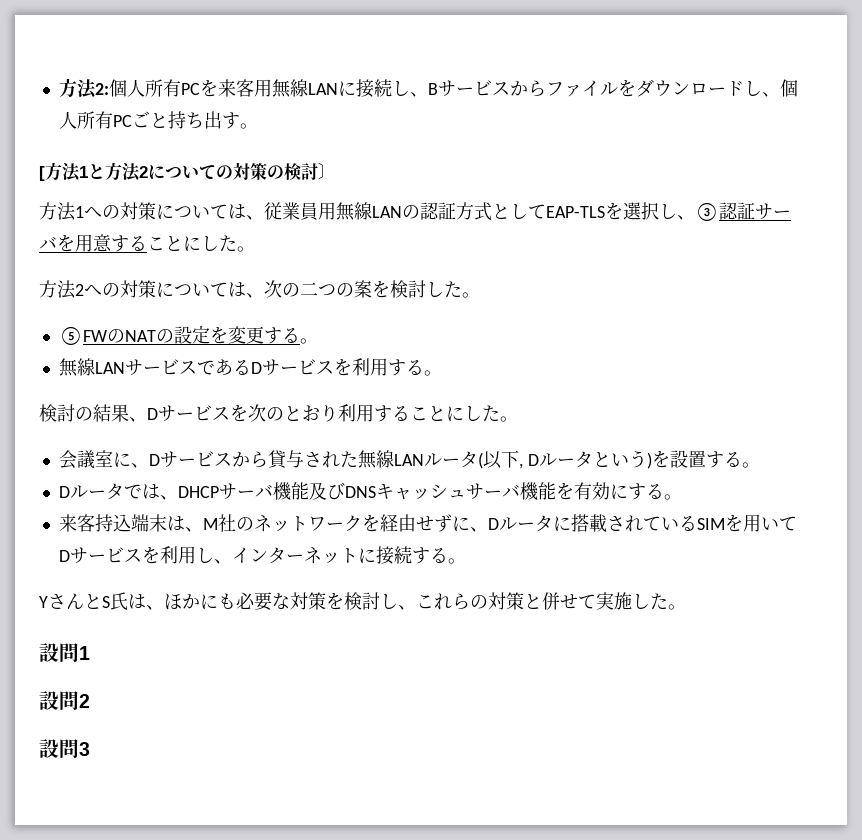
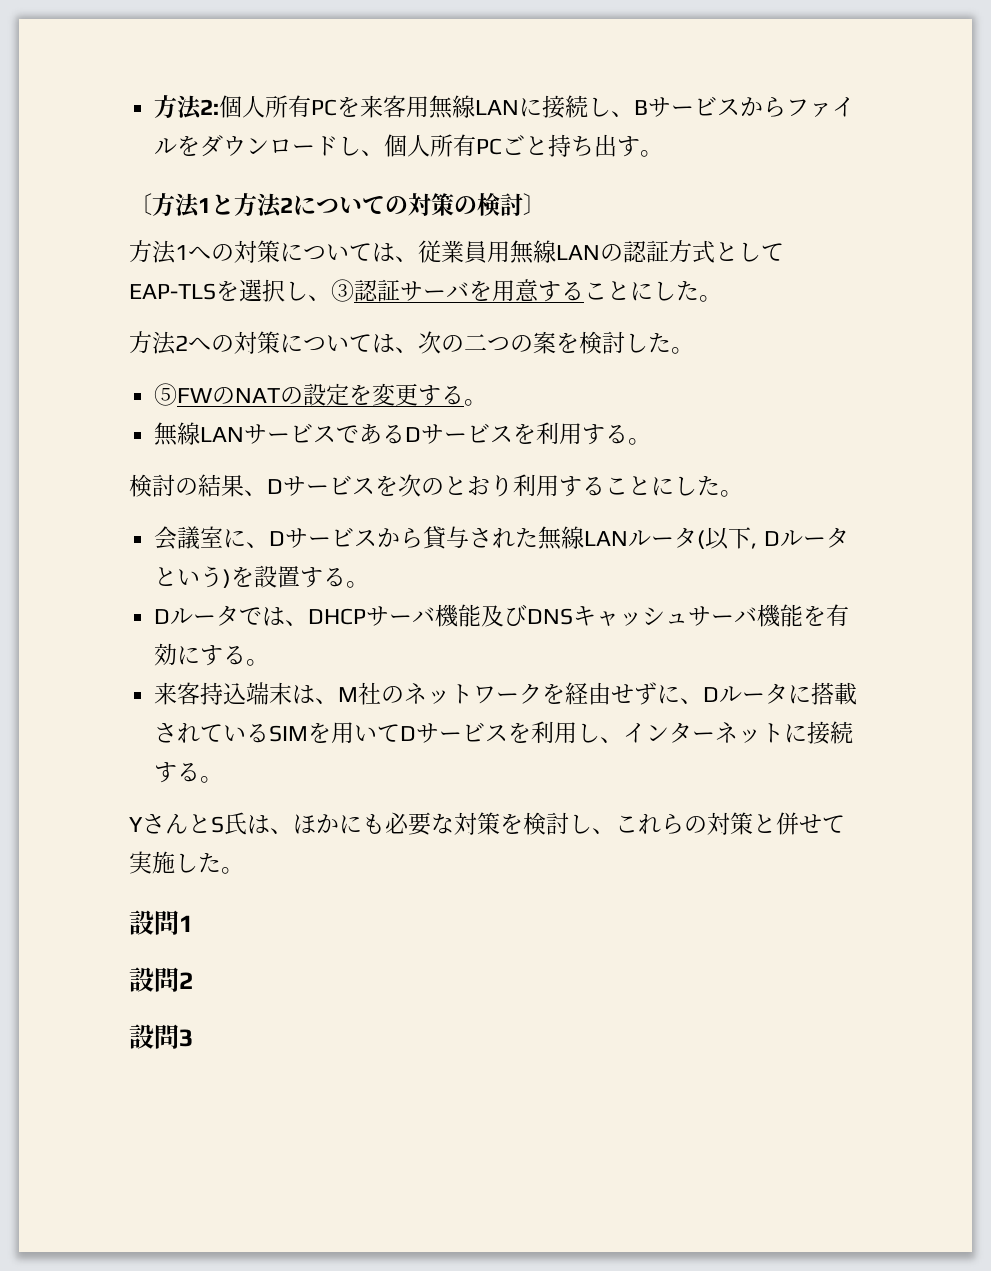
[39,166,45,181] [ -> [129,193,152,215] 〔

